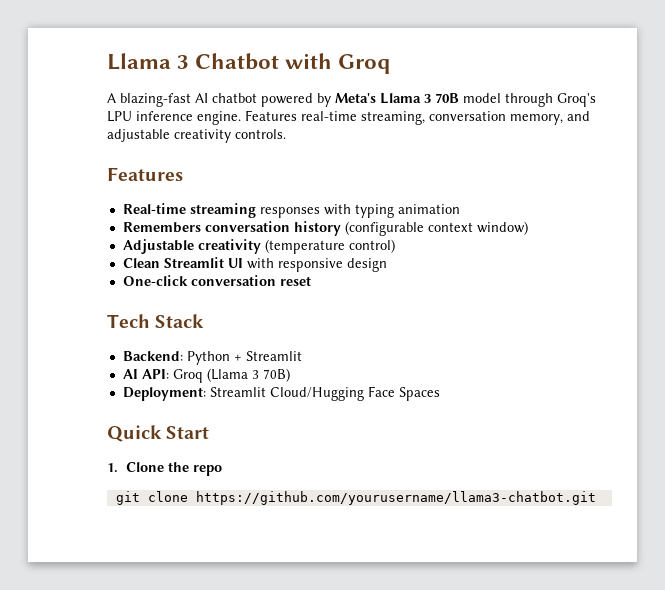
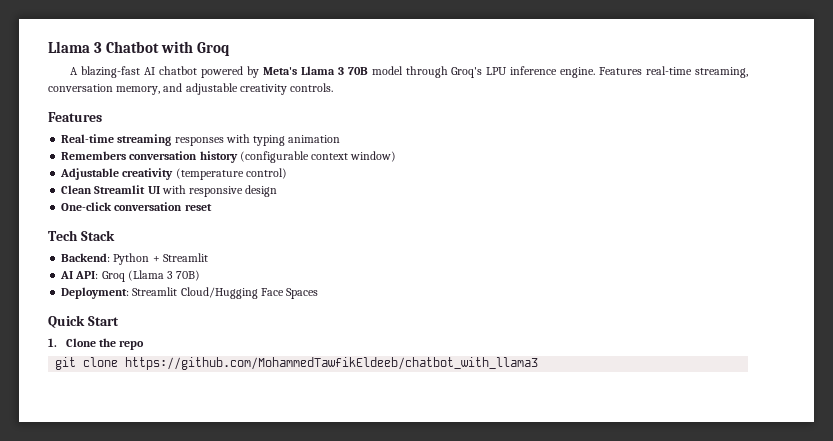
[195,491,596,505] https://github.com/yourusername/llama3-chatbot.git -> [125,357,539,370] https://github.com/MohammedTawfikEldeeb/chatbot_with_llama3

